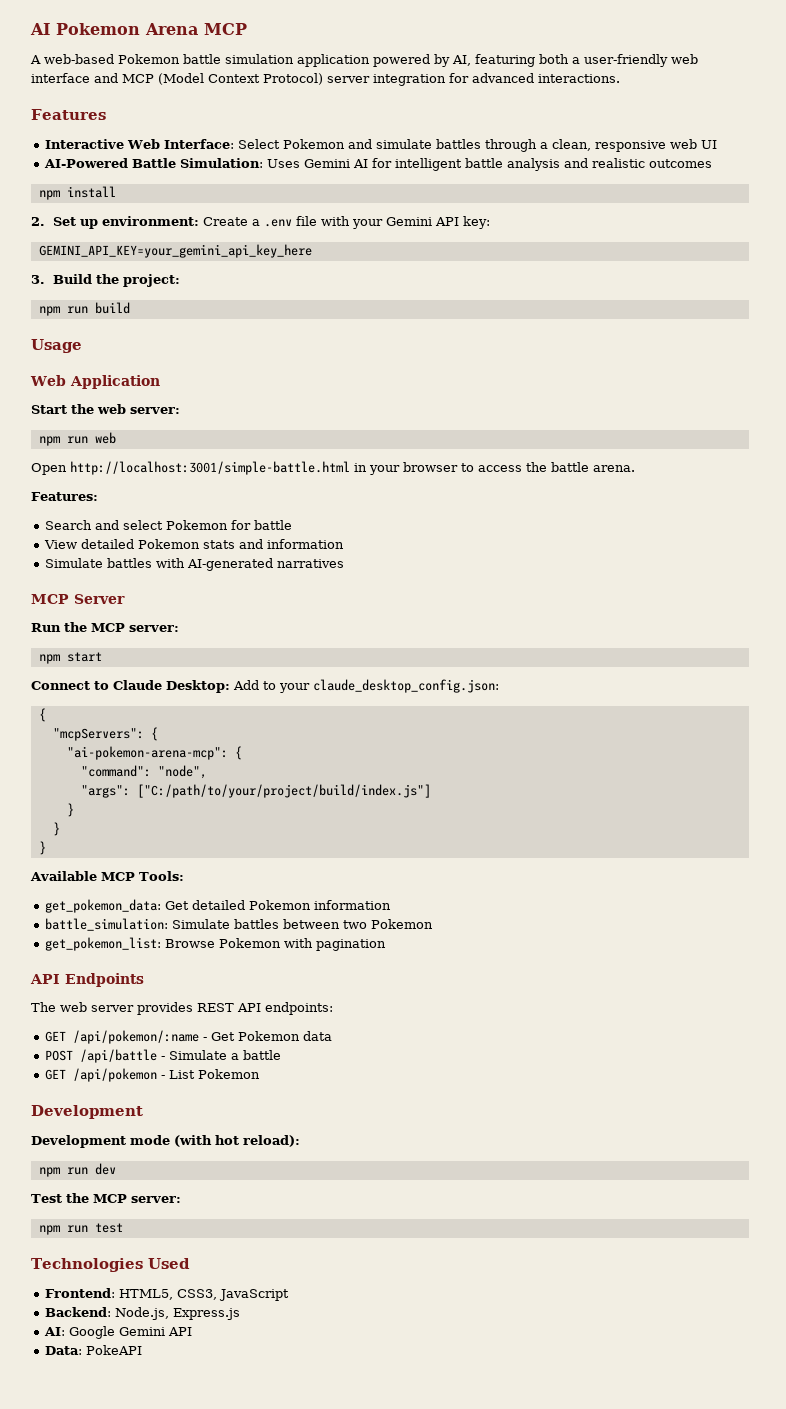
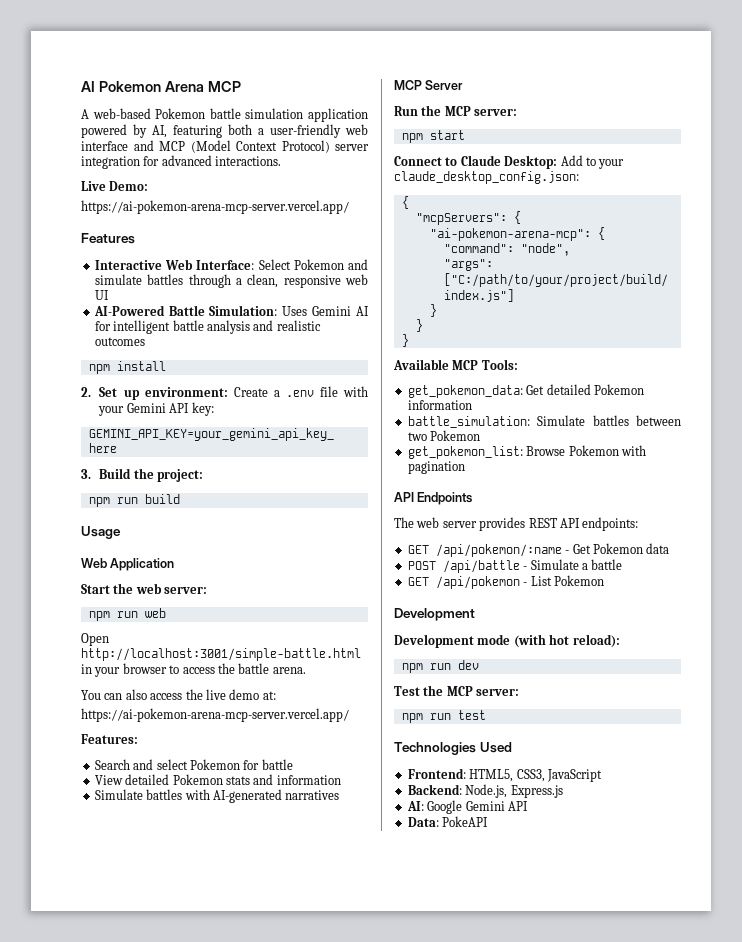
(620, 78) none -> [81,181,149,191] [81,200,349,214] // Live Demo: // https://ai-pokemon-arena-mcp-server.vercel.app/
(635, 468) none -> [81,689,276,700] [81,708,349,722] // You can also access the live demo at: // https://ai-pokemon-arena-mcp-server.vercel.app/

